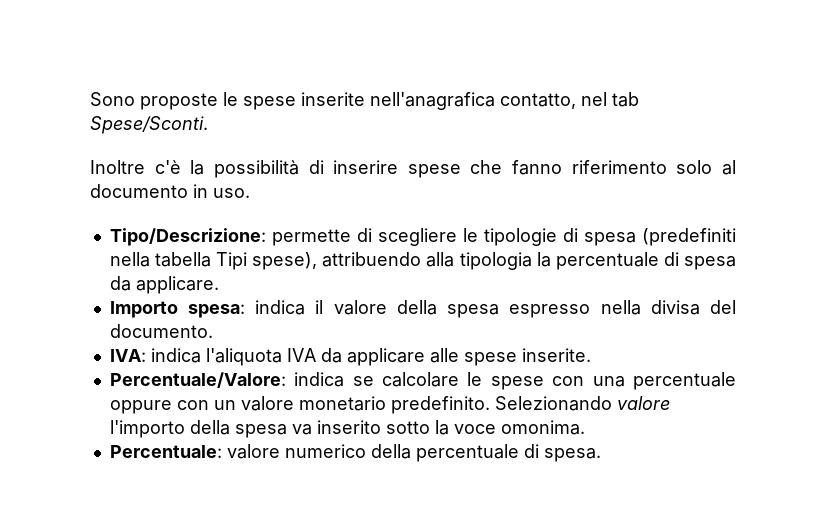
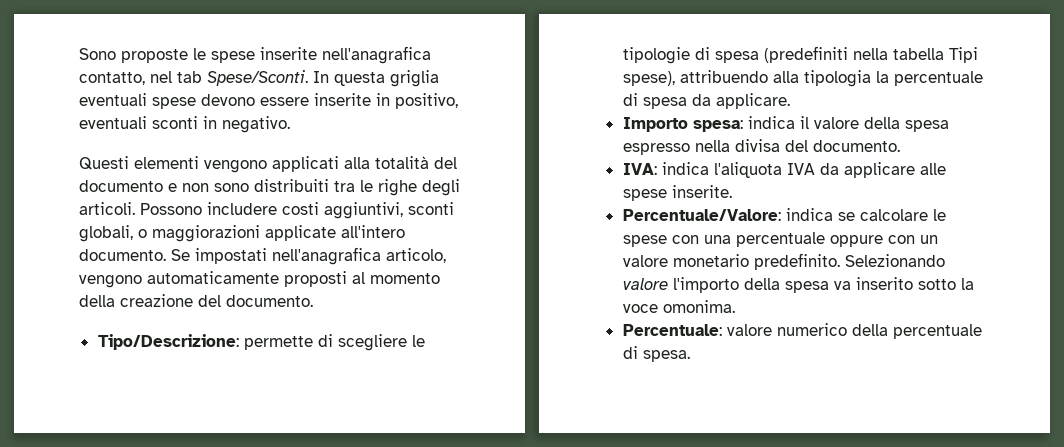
[90,160,736,178] [90,184,250,198] // Inoltre c'è la possibilità di inserire spese che fanno riferimento solo al documento in uso. -> [313,70,439,87] [79,93,458,109] [79,116,290,133] [79,156,457,173] [79,179,460,196] [79,202,454,219] [79,225,405,242] [79,247,446,265] [79,271,440,288] [79,294,313,307] In questa griglia eventuali spese devono essere inserite in positivo, eventuali sconti in negativo. // Questi elementi vengono applicati alla totalità del documento e non sono distribuiti tra le righe degli articoli. Possono includere costi aggiuntivi, sconti globali, o maggiorazioni applicate all'intero documento. Se impostati nell'anagrafica articolo, vengono automaticamente proposti al momento della creazione del documento.

